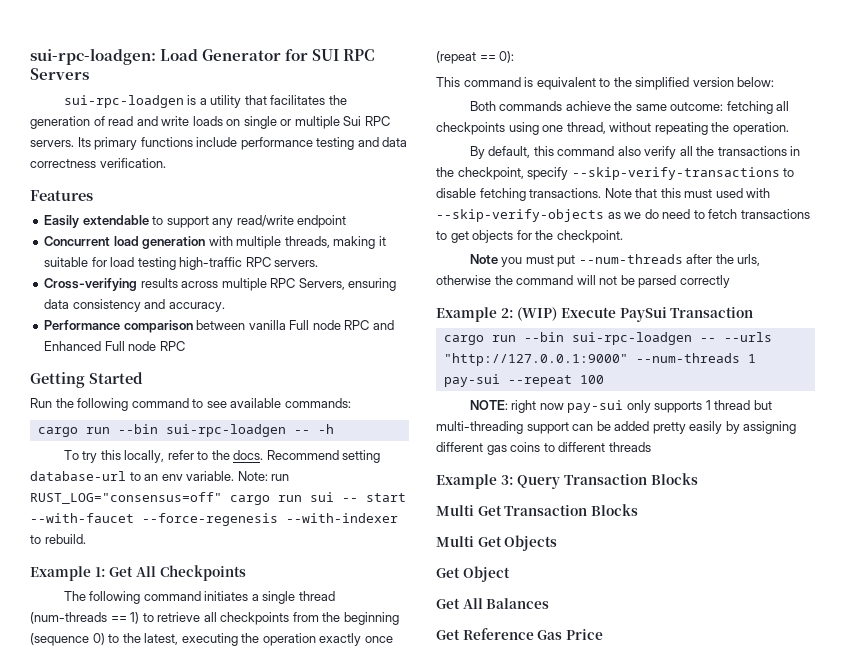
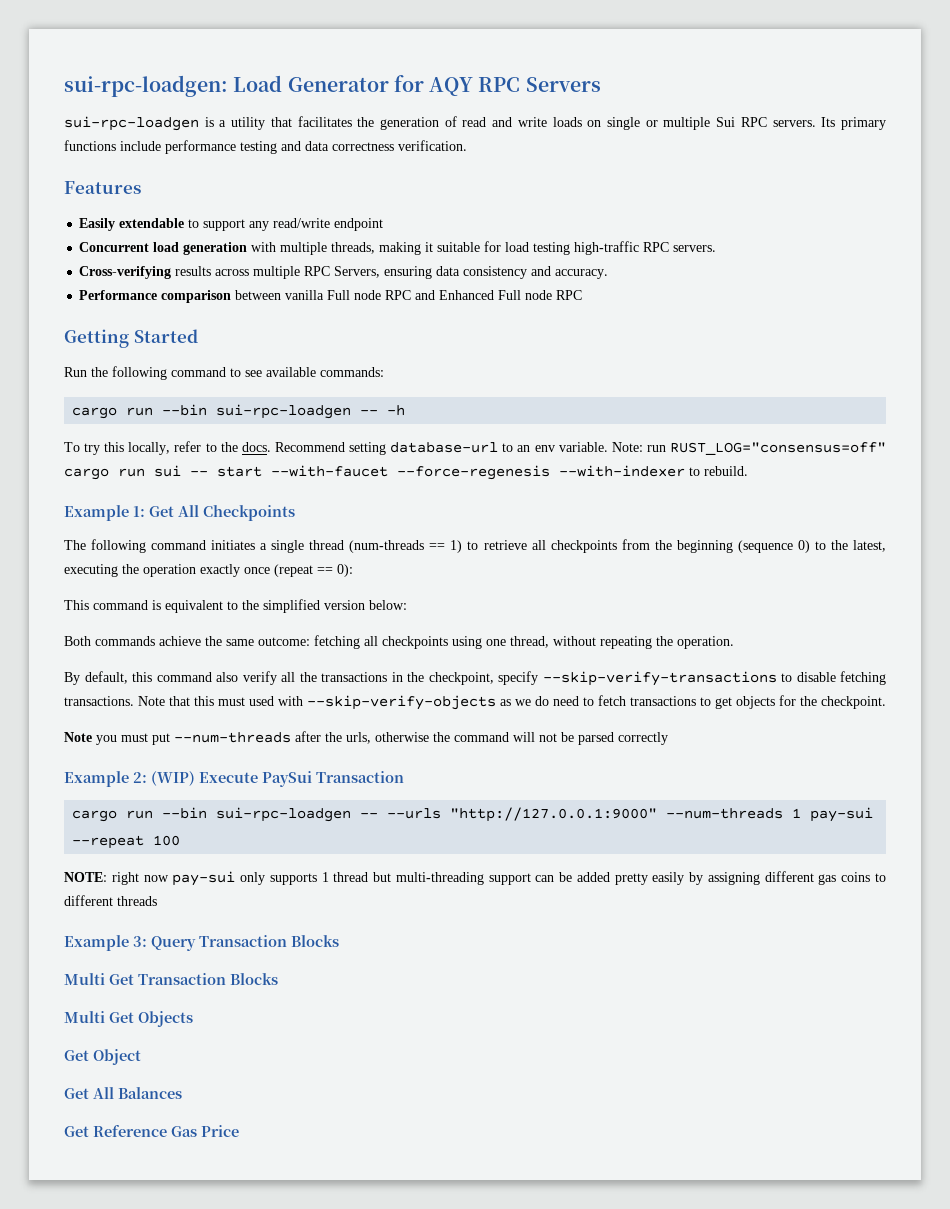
[312,49,340,61] SUI -> [429,77,474,96] AQY

